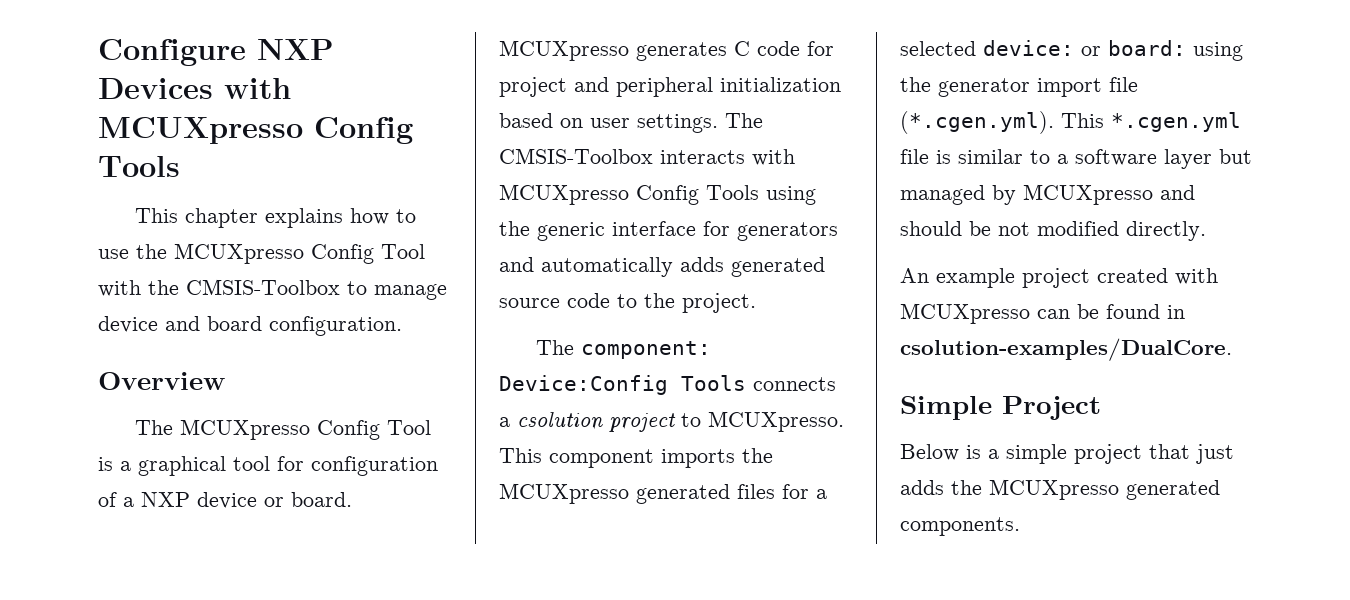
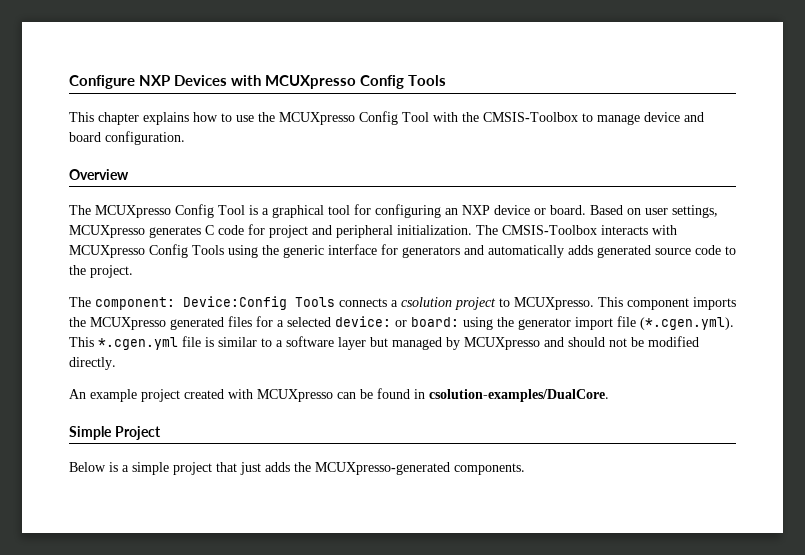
[311,456,438,476] [98,492,134,507] configuration of a -> [375,204,458,218] configuring an
(352, 499) none -> [590,205,718,218] Based on user settings,
[720,77,841,92] [499,113,718,133] initialization based on user settings. -> [397,225,472,235] initialization.
[969,221,1030,236] be not -> [609,337,644,347] not be
[989,479,1220,500] MCUXpresso generated -> [315,462,450,475] MCUXpresso-generated

